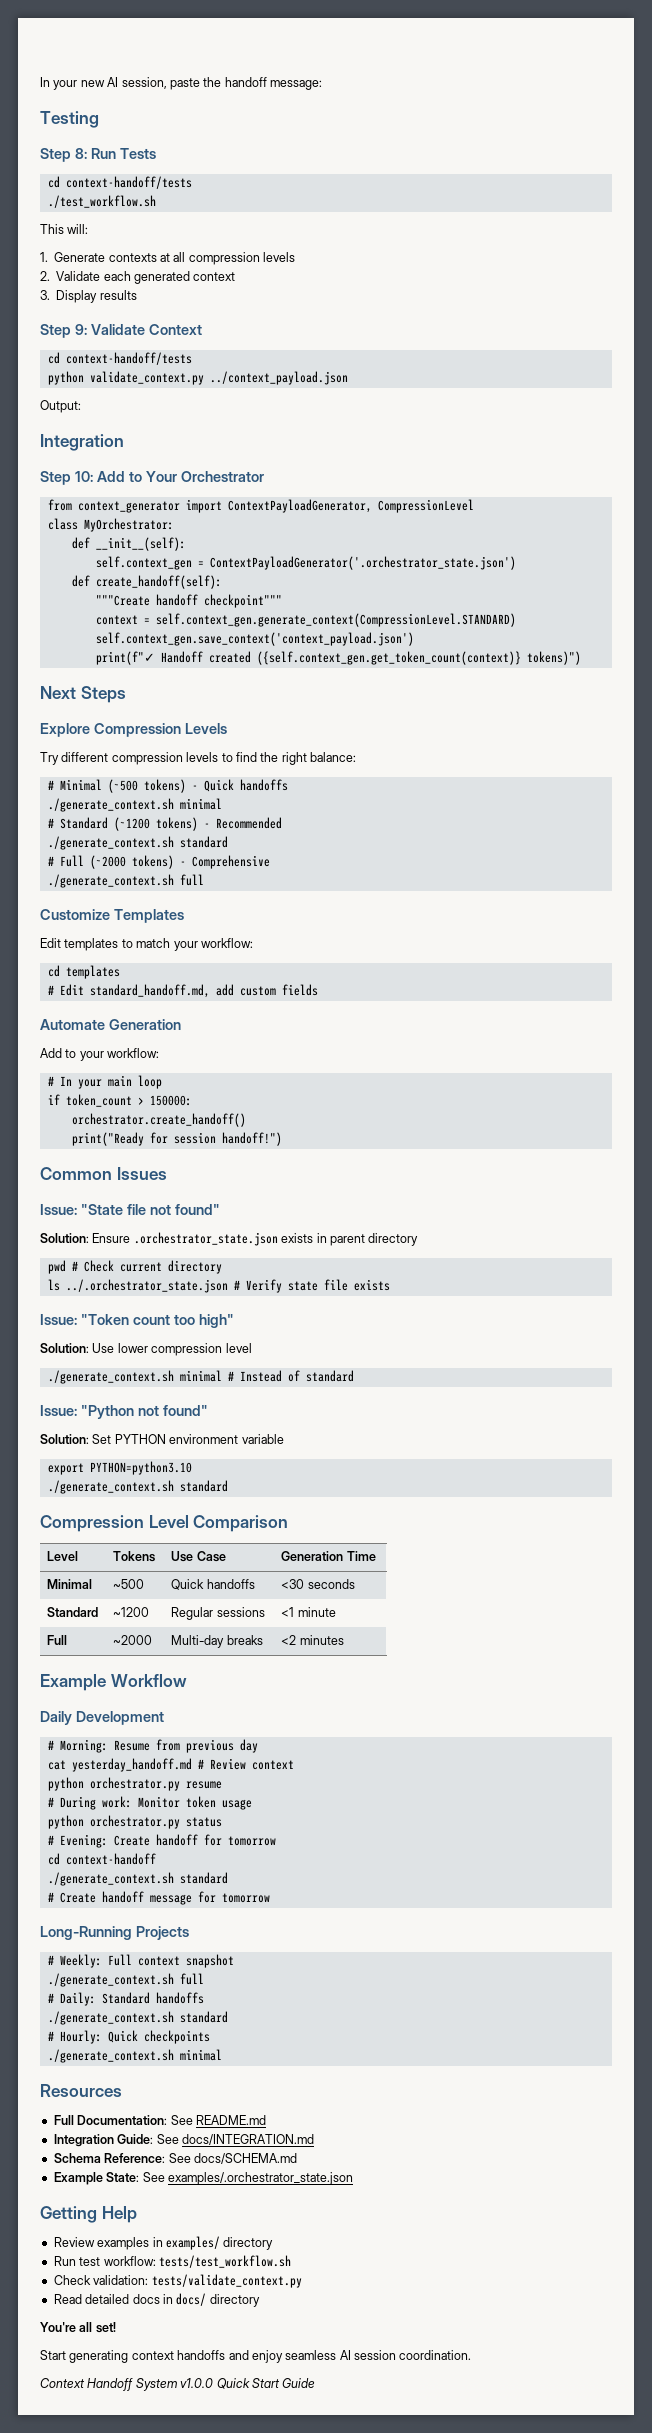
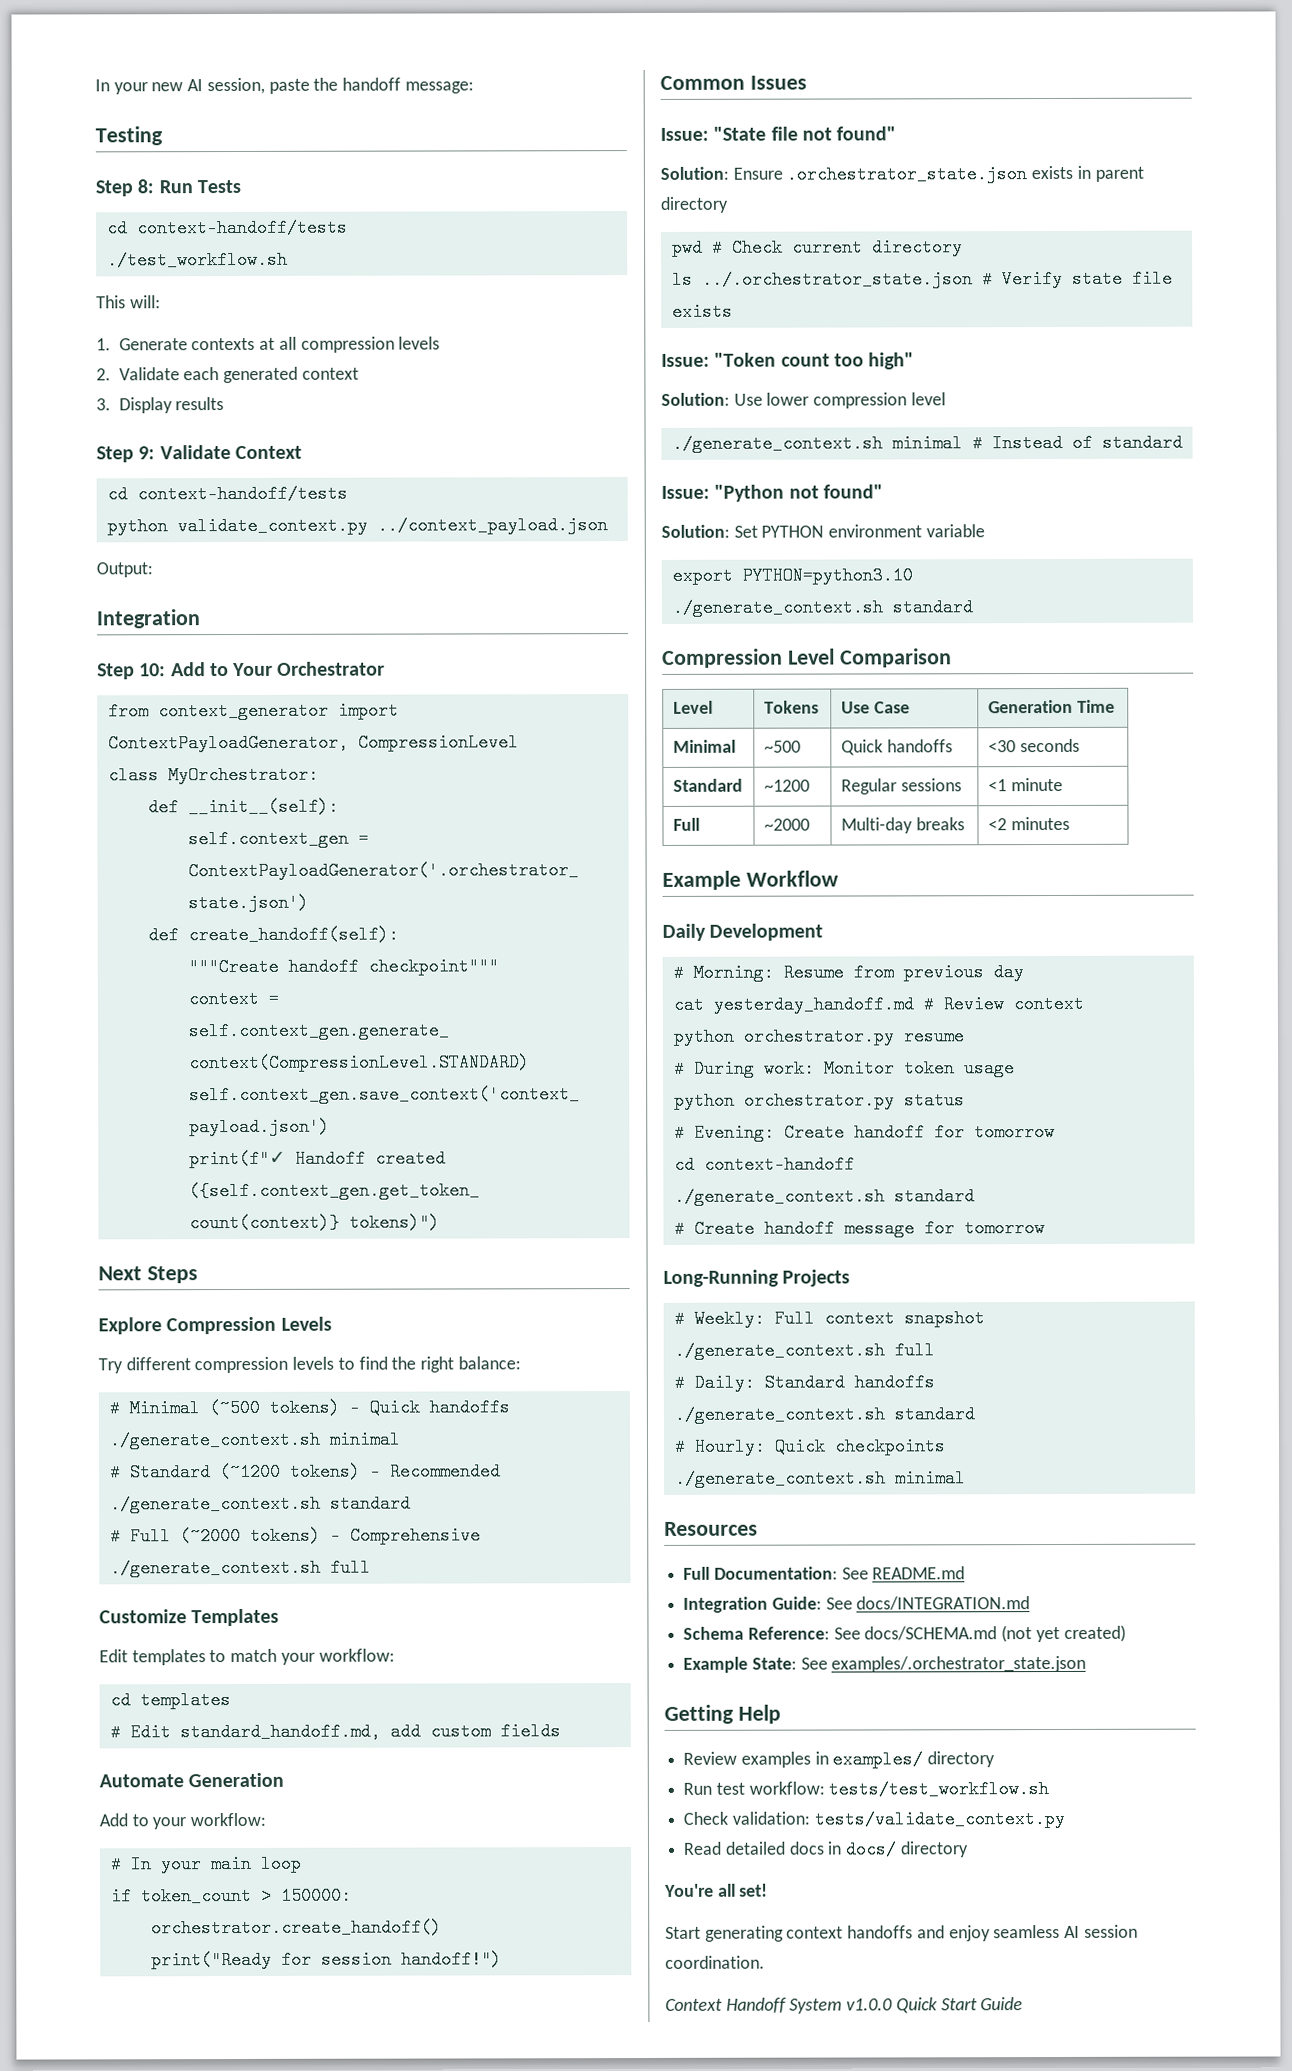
(297, 2158) none -> [1001,1624,1126,1643] (not yet created)

